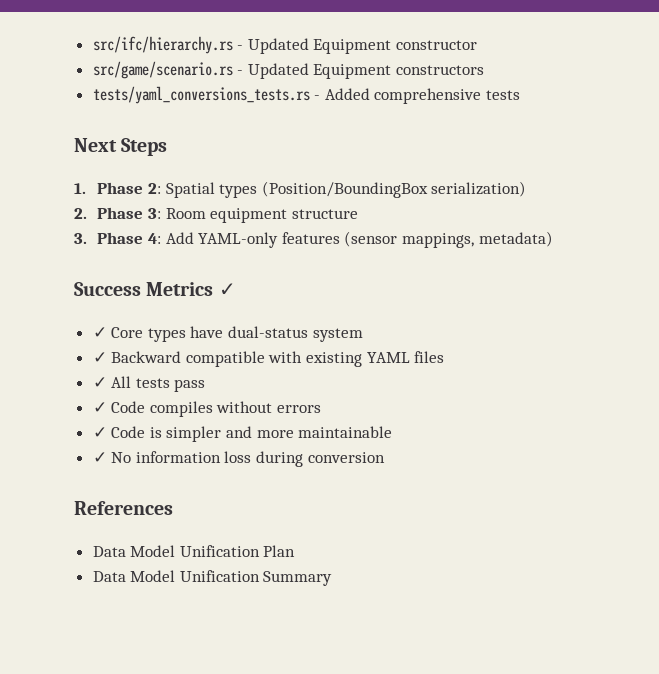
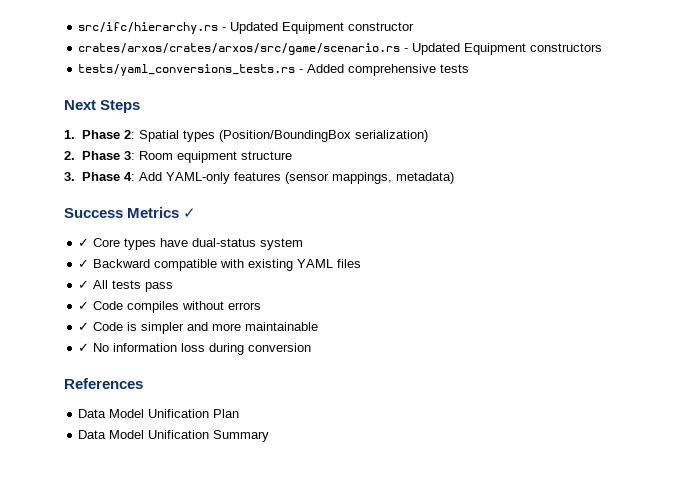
[92,61,233,79] src/game/scenario.rs -> [78,43,401,55] crates/arxos/crates/arxos/src/game/scenario.rs

